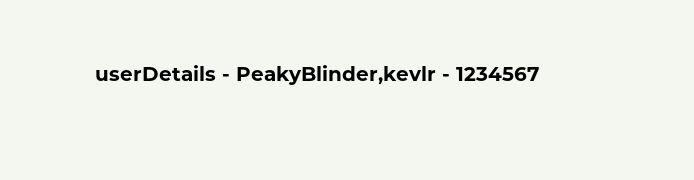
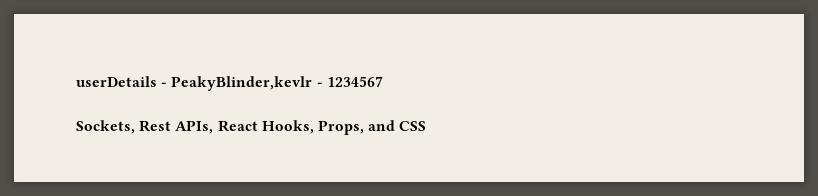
(539, 74) none -> [76,120,427,135] // Sockets, Rest APIs, React Hooks, Props, and CSS

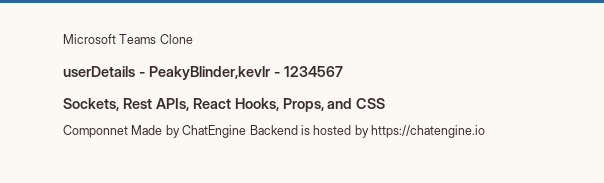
(76, 81) none -> [63,34,193,44] Microsoft Teams Clone //
(427, 126) none -> [63,125,485,138] // Componnet Made by ChatEngine Backend is hosted by https://chatengine.io

